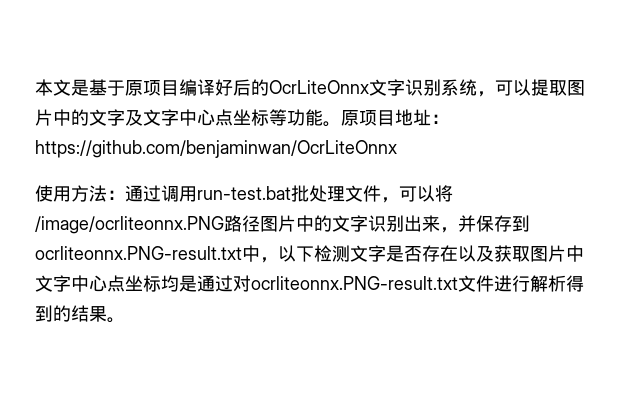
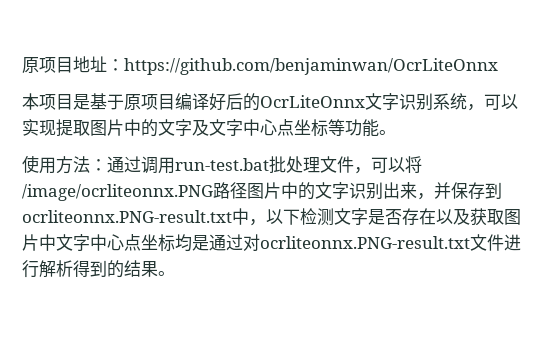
[35,79,71,96] 本文 -> [22,56,498,75] [22,93,73,110] 原项目地址：https://github.com/benjaminwan/OcrLiteOnnx // 本项目
(531, 87) none -> [22,119,56,136] 实现
[341,109,449,126] [35,140,397,158] 原项目地址：https://github.com/benjaminwan/OcrLiteOnnx -> (396, 132) none

